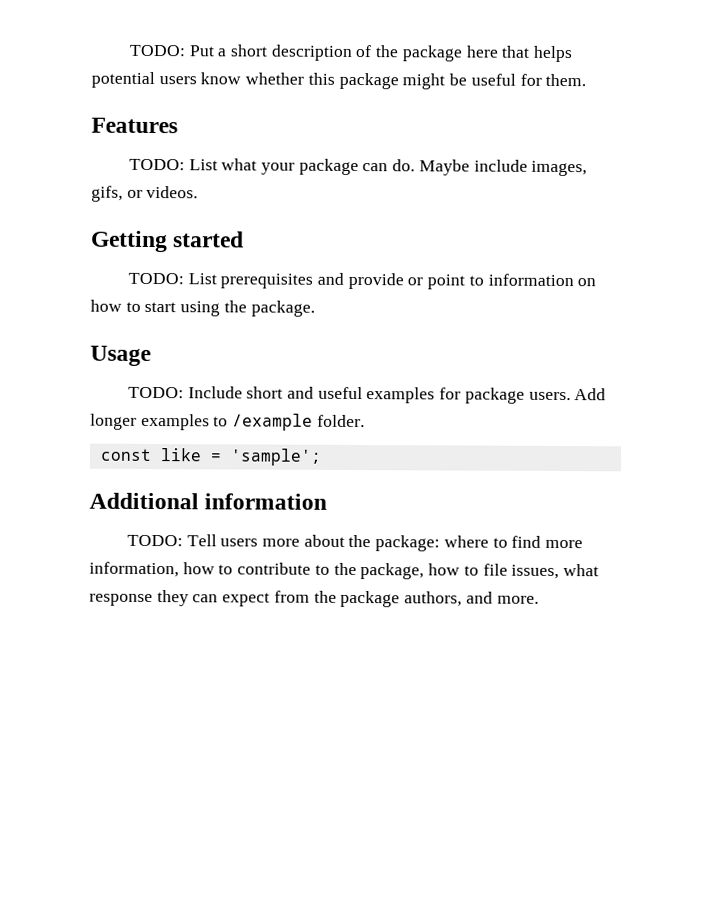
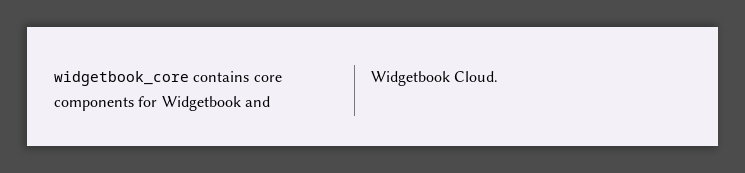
[128,44,574,63] [91,71,587,90] [91,117,178,134] [128,158,588,177] [91,185,199,202] [91,230,245,253] [127,272,597,290] [90,299,315,317] [90,345,151,366] [127,386,607,404] [90,413,365,431] [99,448,322,466] [89,492,328,510] [126,534,584,552] [89,561,599,580] [89,590,539,608] TODO: Put a short description of the package here that helps potential users know whether this package might be useful for them. // Features // TODO: List what your package can do. Maybe include images, gifs, or videos. // Getting started // TODO: List prerequisites and provide or point to information on how to start using the package. // Usage // TODO: Include short and useful examples for package users. Add longer examples to /example folder. // const like = 'sample'; // Additional information // TODO: Tell users more about the package: where to find more information, how to contribute to the package, how to file issues, what response they can expect from the package authors, and more. -> [54,71,282,86] [54,96,270,111] [371,71,499,86] widgetbook_core contains core components for Widgetbook and Widgetbook Cloud.

